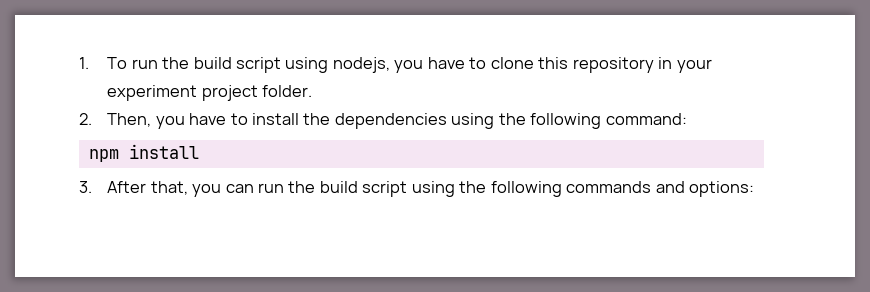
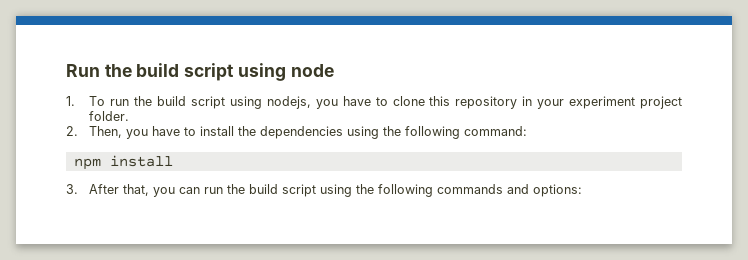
(79, 63) none -> [66,63,334,81] Run the build script using node //

